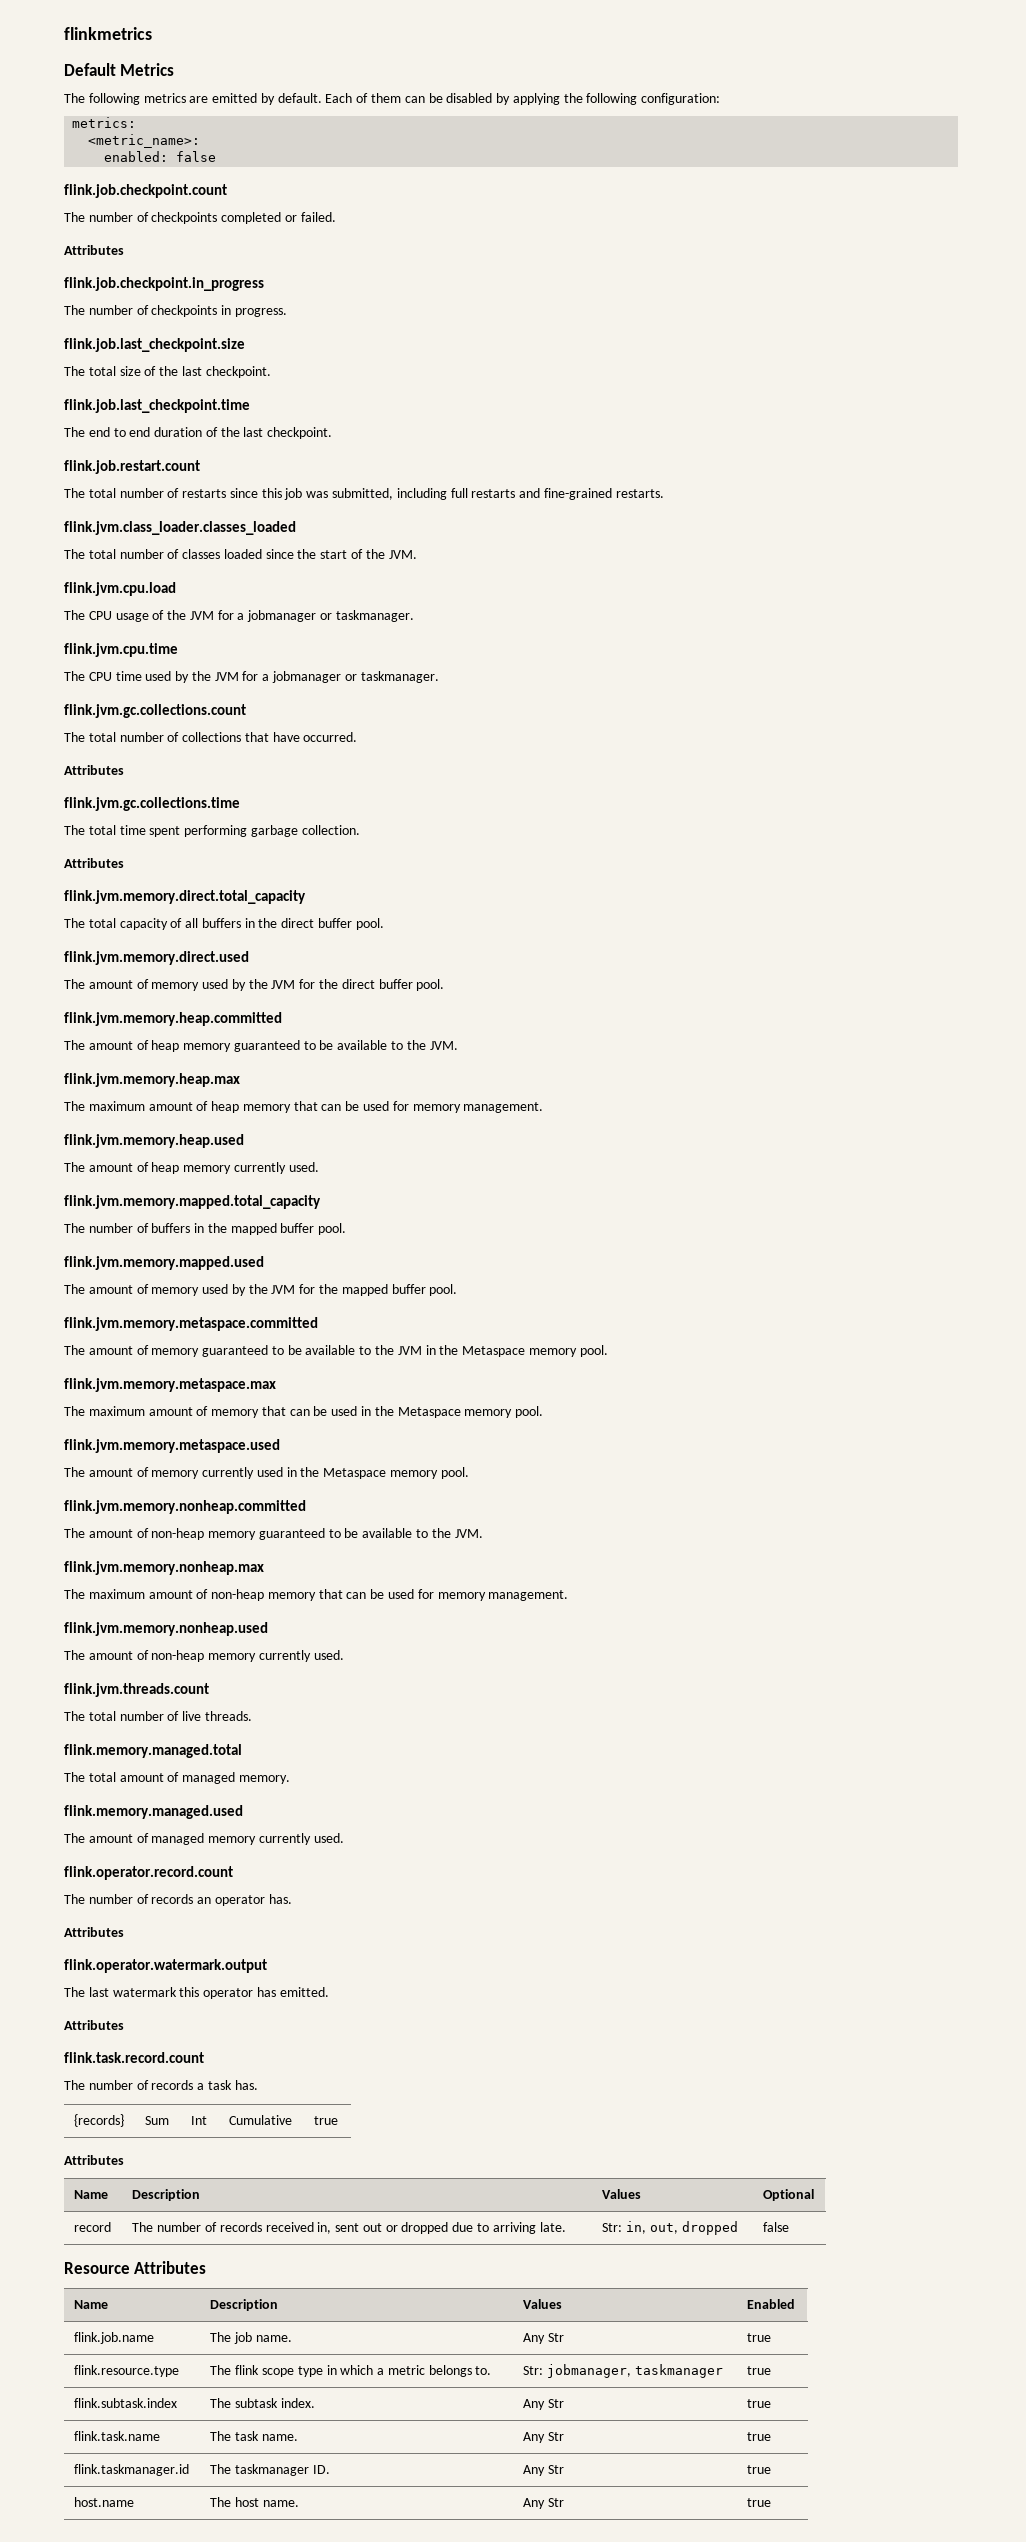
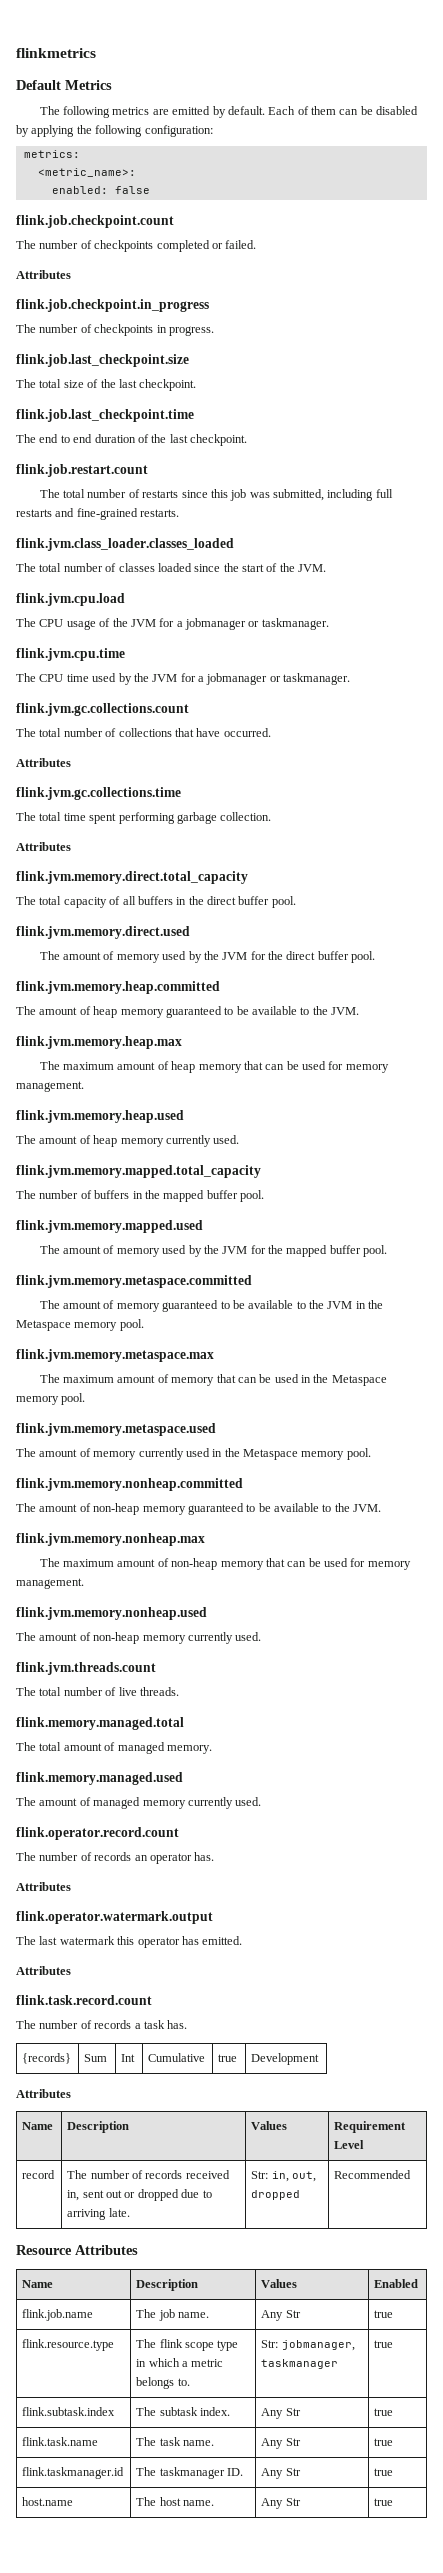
[64,2155,124,2165] [74,2190,109,2199] [132,2189,201,2201] [602,2189,642,2199] [763,2189,815,2201] // Attributes // Name | Description | Values | Optional -> [251,2053,320,2065] [16,2089,71,2098] [22,2122,54,2130] [67,2121,130,2133] [251,2121,288,2130] [334,2121,407,2133] [334,2140,365,2149] | Development // Attributes // Name | Description | Values | Requirement Level
[763,2222,790,2232] false -> [334,2170,412,2179] Recommended

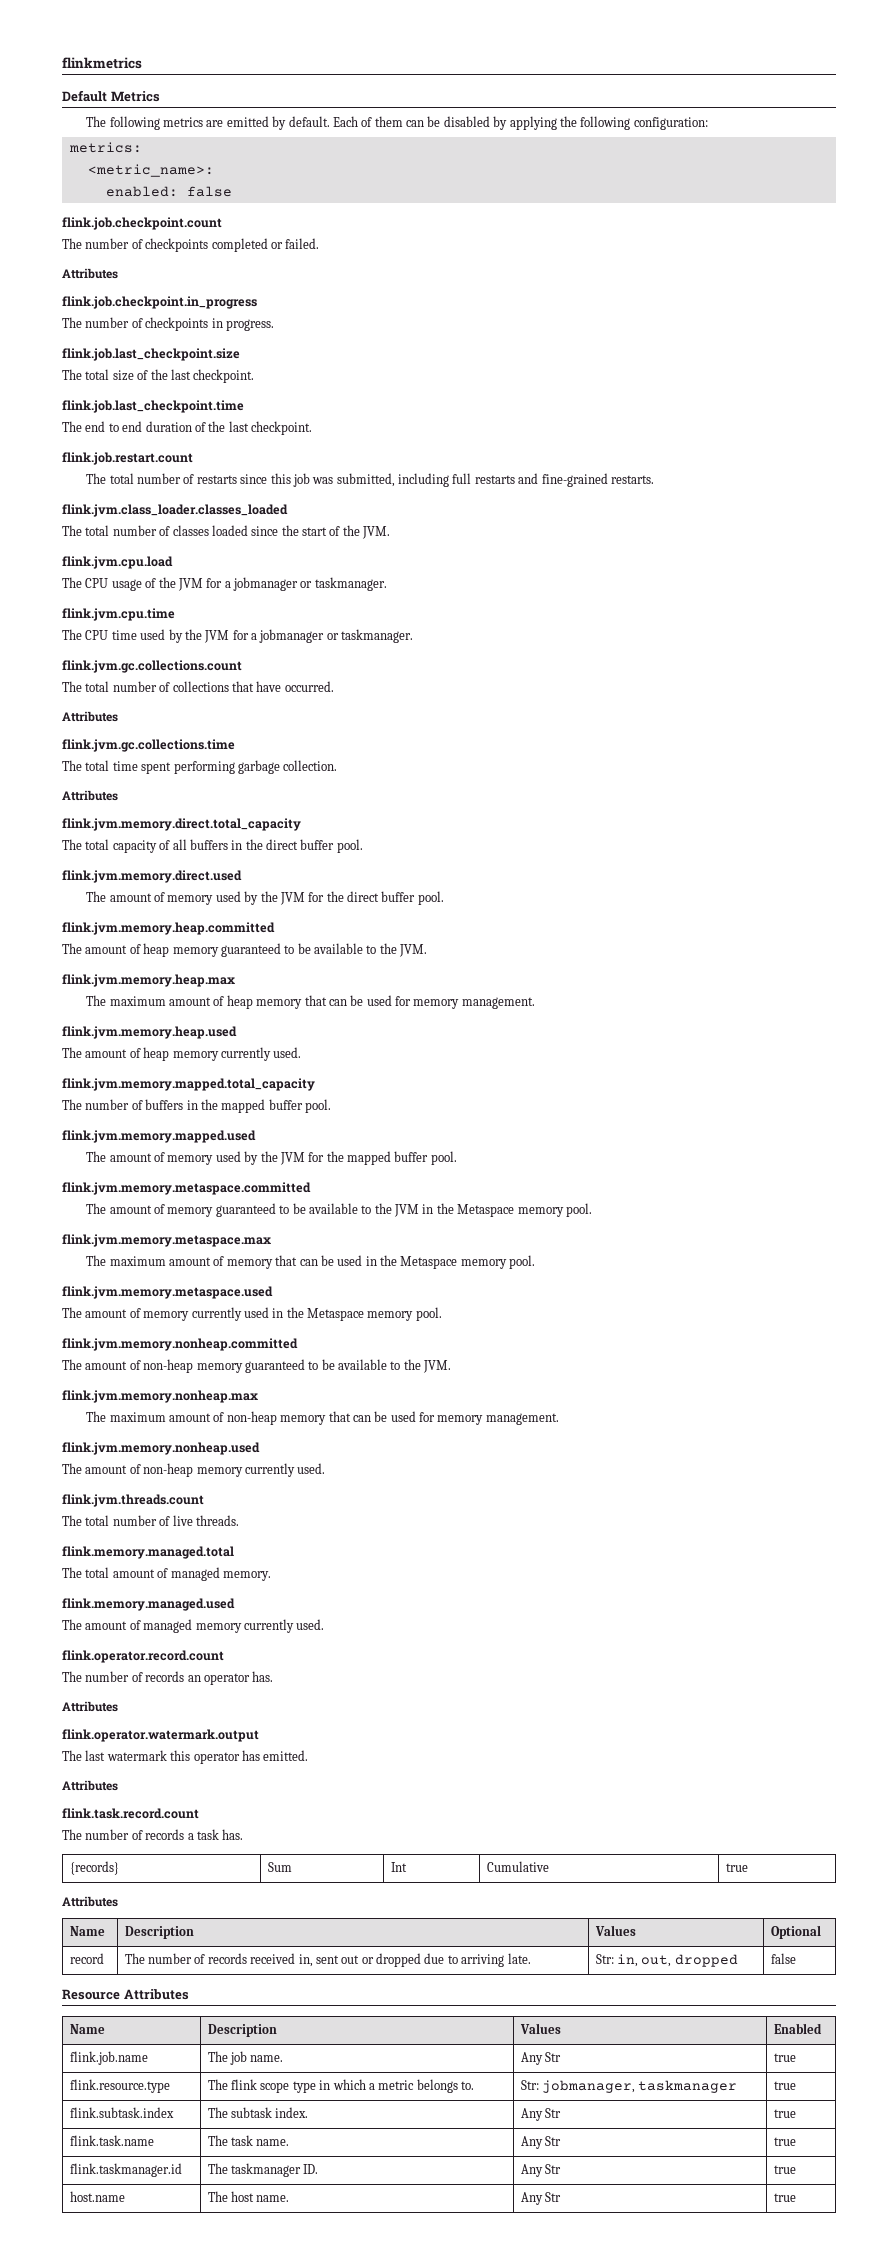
[251,2053,320,2065] [16,2089,71,2098] [22,2122,54,2130] [67,2121,130,2133] [251,2121,288,2130] [334,2121,407,2133] [334,2140,365,2149] | Development // Attributes // Name | Description | Values | Requirement Level -> [62,1896,118,1907] [69,1926,105,1936] [124,1926,194,1939] [594,1925,636,1936] [770,1925,821,1939] // Attributes // Name | Description | Values | Optional
[334,2170,412,2179] Recommended -> [770,1953,796,1964] false

